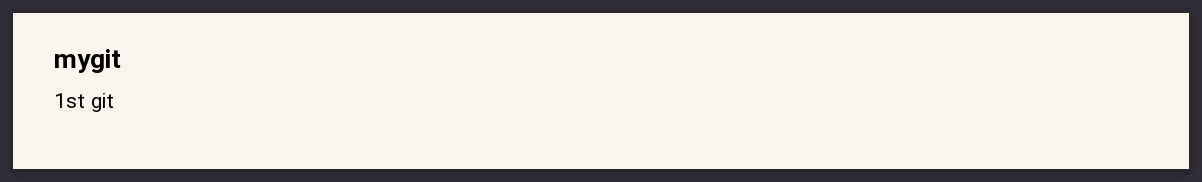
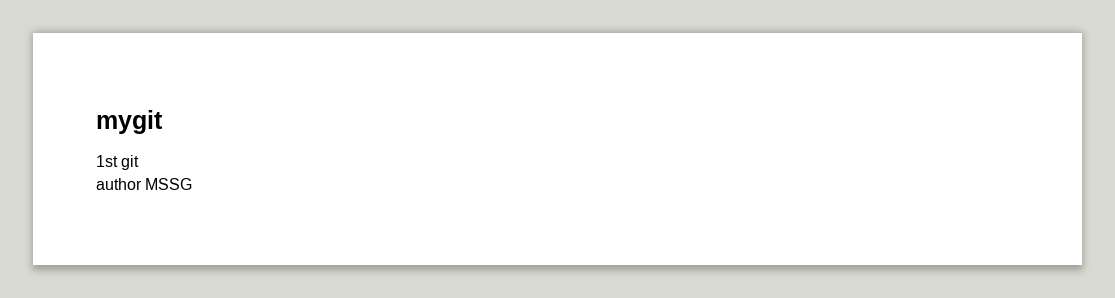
(114, 102) none -> [96,178,193,190] // author MSSG

